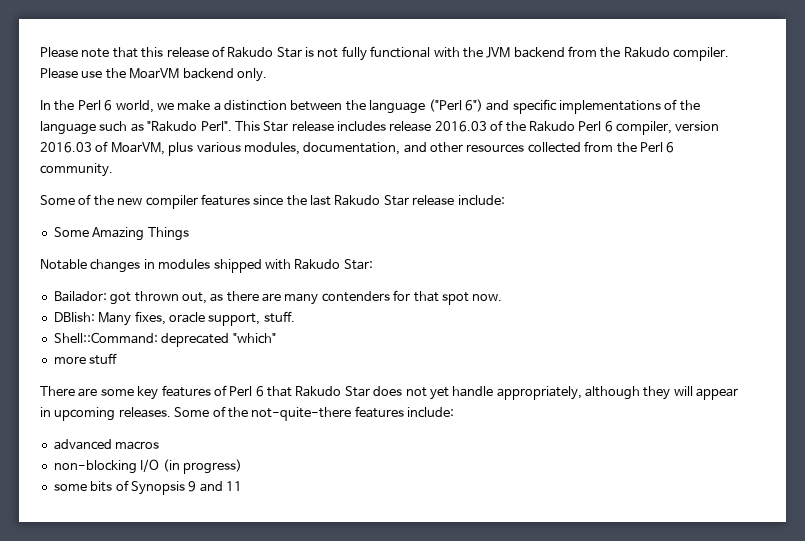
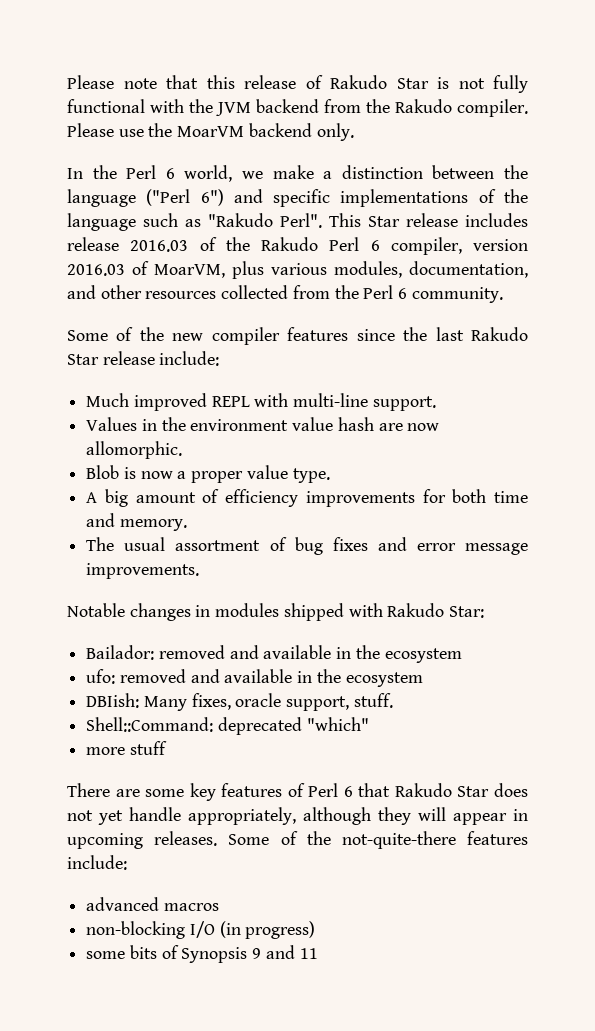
[53,227,189,241] Some Amazing Things -> [86,393,436,411] [86,417,440,431] [86,441,183,459] [86,465,330,483] [86,489,528,507] [86,513,187,531] [86,537,528,555] [86,563,200,579] Much improved REPL with multi-line support. // Values in the environment value hash are now allomorphic. // Blob is now a proper value type. // A big amount of efficiency improvements for both time and memory. // The usual assortment of bug fixes and error message improvements.
[110,290,503,305] got thrown out, as there are many contenders for that spot now. -> [158,645,462,663] [86,669,423,687] removed and available in the ecosystem // ufo: removed and available in the ecosystem

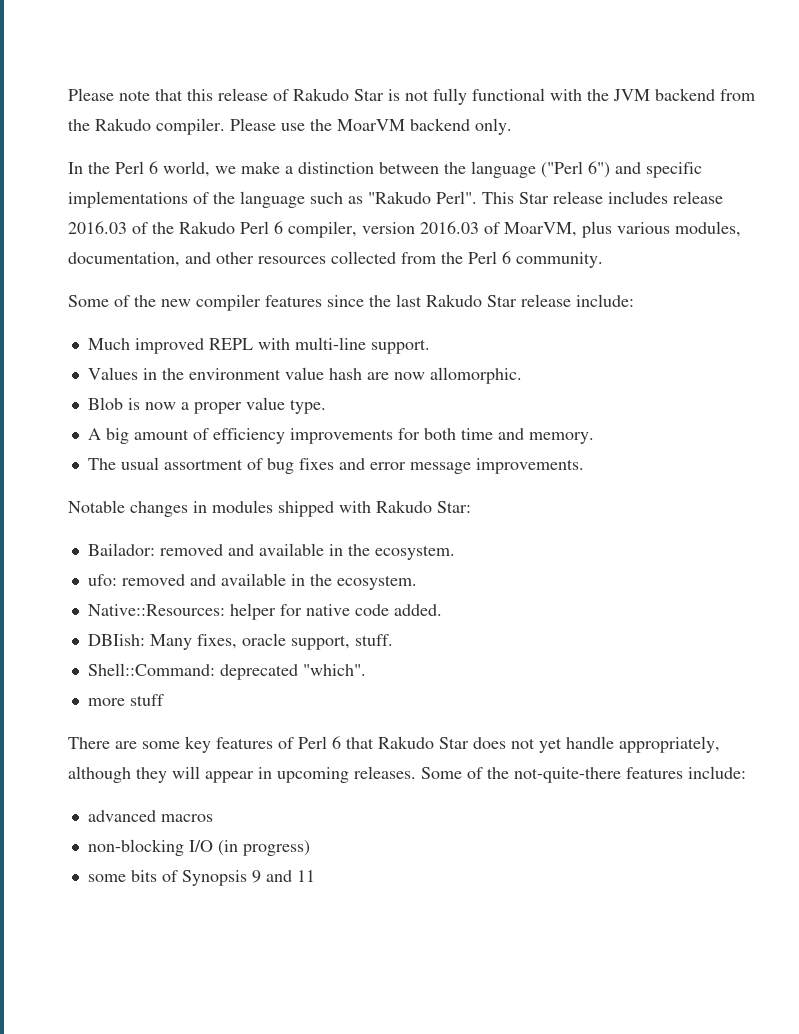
[384,648,462,663] ecosystem -> [374,545,455,560] ecosystem.
[345,672,423,687] ecosystem -> [336,575,417,590] [87,603,442,620] ecosystem. // Native::Resources: helper for native code added.
[306,717,369,731] "which" -> [302,664,366,676] "which".

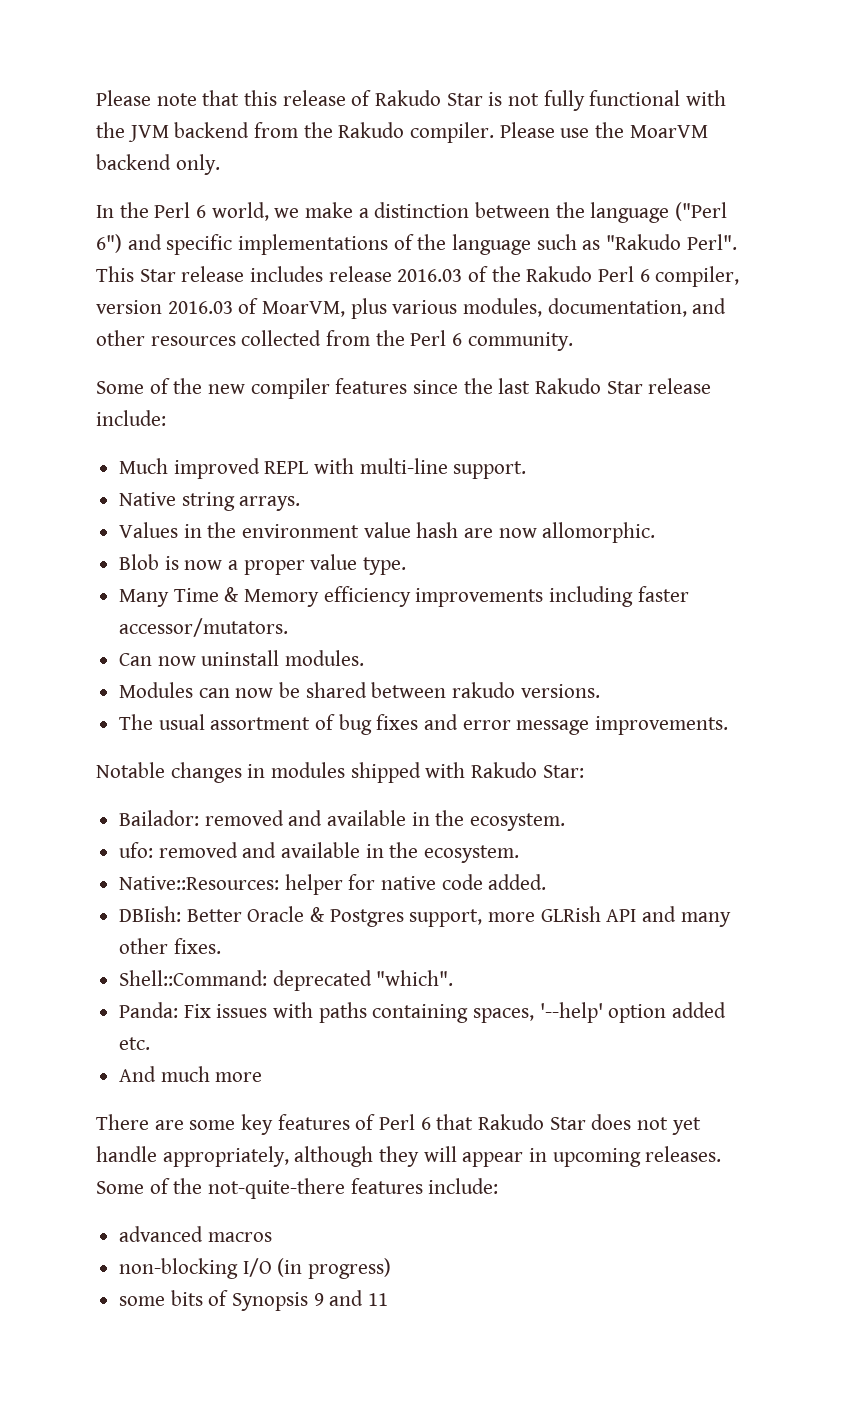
(430, 346) none -> [119,492,301,511] // Native string arrays.
[87,428,594,444] A big amount of efficiency improvements for both time and memory. -> [119,586,689,607] [119,618,289,637] [119,650,365,666] [119,682,600,698] Many Time & Memory efficiency improvements including faster accessor/mutators. // Can now uninstall modules. // Modules can now be shared between rakudo versions.
[149,633,393,650] [87,663,366,680] [87,694,164,706] Many fixes, oracle support, stuff. // Shell::Command: deprecated "which". // more stuff -> [186,906,731,927] [119,938,221,954] [119,970,454,991] [119,1002,727,1023] [119,1037,151,1050] [119,1066,263,1082] Better Oracle & Postgres support, more GLRish API and many other fixes. // Shell::Command: deprecated "which". // Panda: Fix issues with paths containing spaces, '--help' option added etc. // And much more

